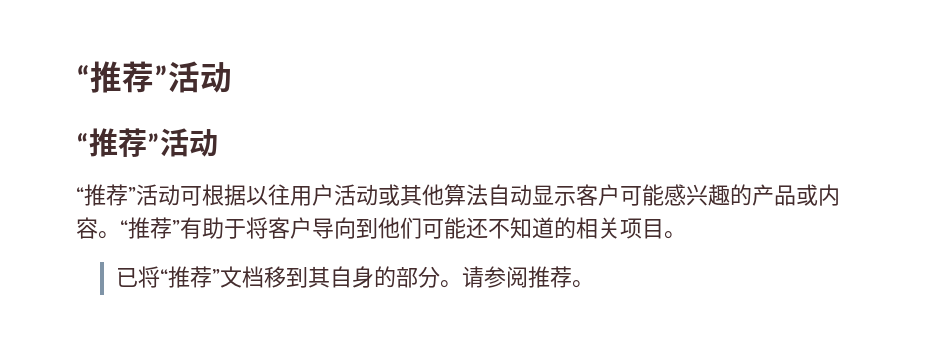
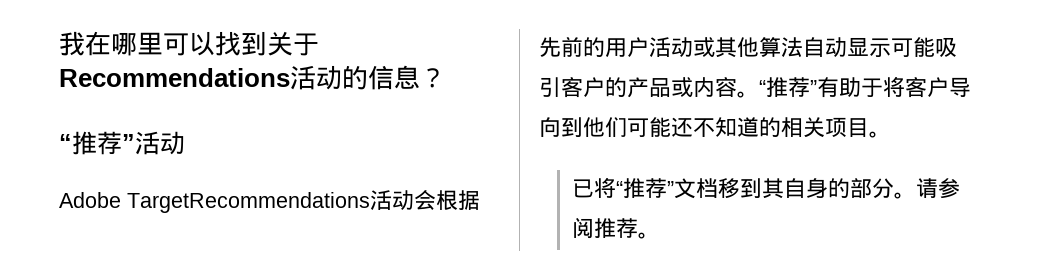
[76,61,232,93] [76,128,218,157] [76,184,290,206] “推荐”活动 // “推荐”活动 // “推荐”活动可根据以往 -> [59,31,319,56] [59,65,446,90] [59,131,185,155] [59,190,480,213] [539,36,605,57] 我在哪里可以找到关于Recommendations活动的信息？ // “推荐”活动 // Adobe TargetRecommendations活动会根据先前的
[576,184,730,206] 客户可能感兴趣 -> [891,37,957,57] [539,77,605,98] 可能吸引客户

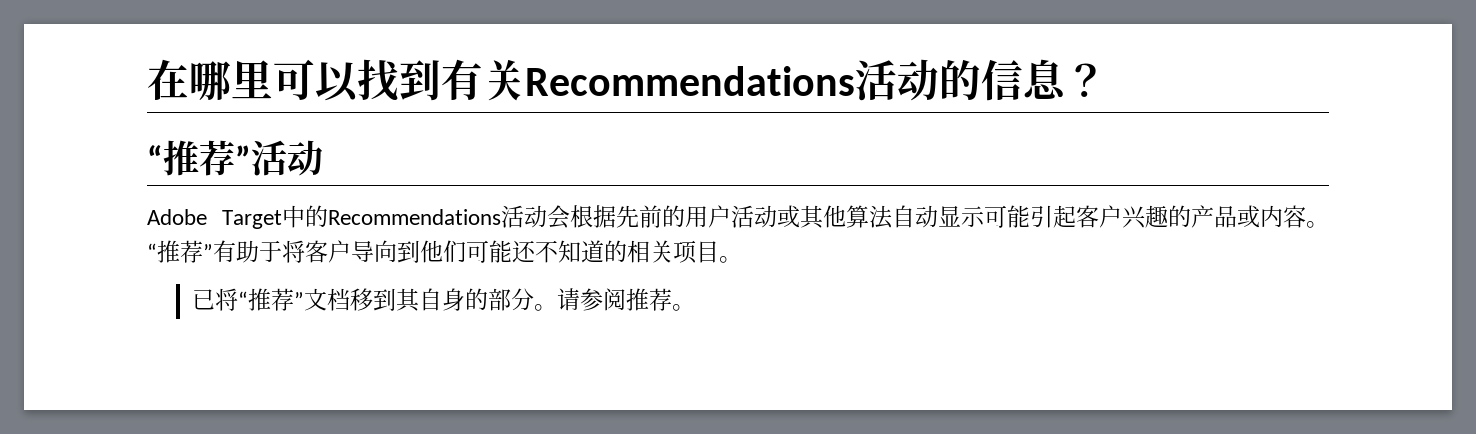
[59,31,85,56] 我 -> (147, 79) none
[267,31,319,56] 关于 -> [441,59,525,101] 有关
[127,192,370,213] TargetRecommendations -> [221,205,501,229] Target中的Recommendations
[935,37,957,57] [539,77,605,98] 吸引客户 -> [1030,205,1168,229] 引起客户兴趣

